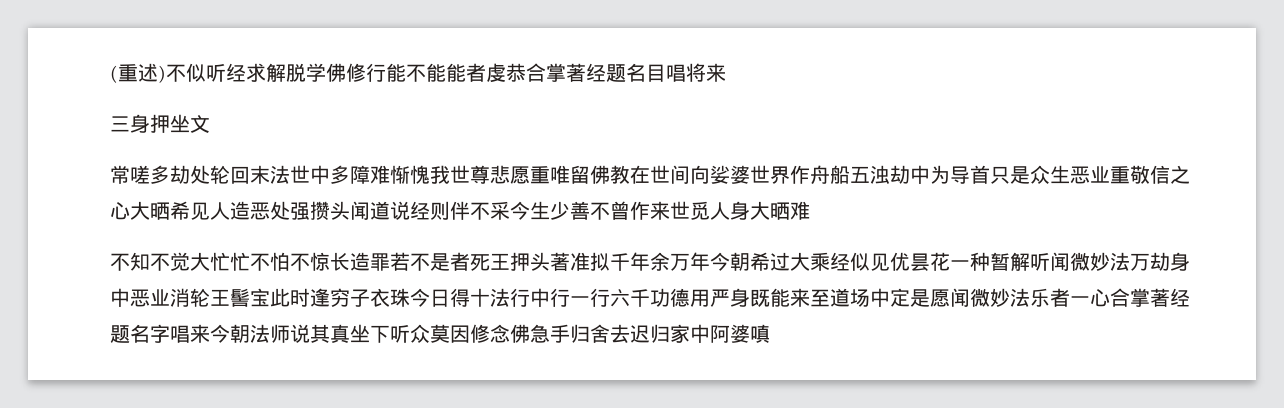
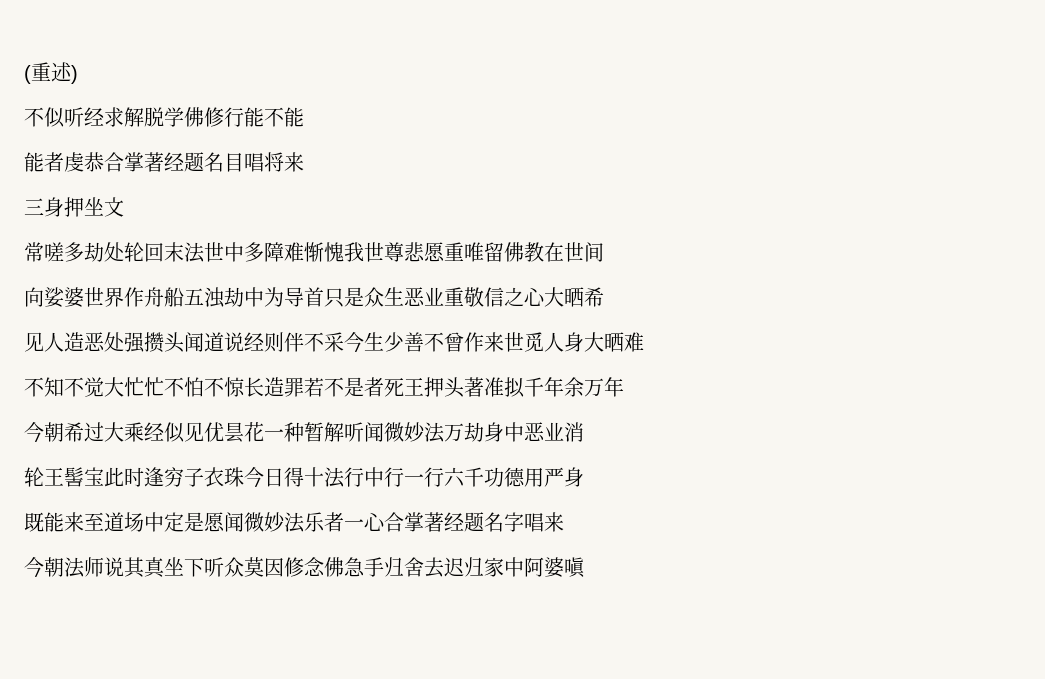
(166, 74) none -> (78, 74) //
(446, 72) none -> (304, 117) //
(690, 174) none -> (604, 252) //
(190, 210) none -> (604, 297) //
(710, 261) none -> (624, 387) //
(190, 297) none -> (584, 432) //
(750, 297) none -> (584, 477) //
(210, 333) none -> (564, 522) //

